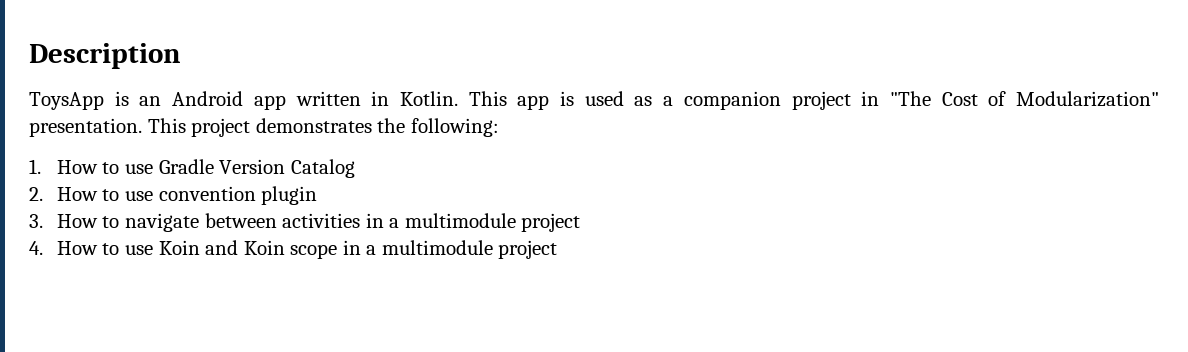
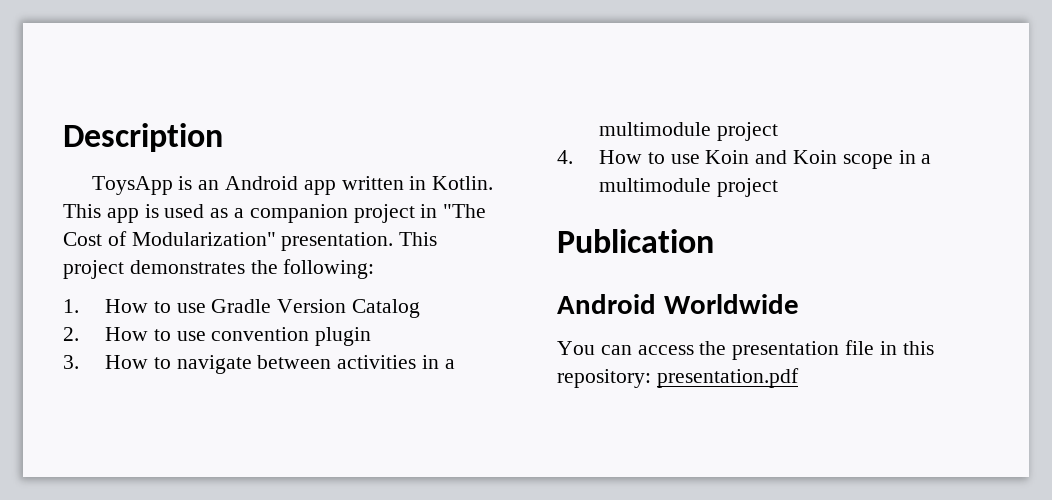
(558, 249) none -> [557,229,714,253] [557,294,799,314] [557,340,934,360] [557,368,799,388] // Publication // Android Worldwide // You can access the presentation file in this repository: presentation.pdf

